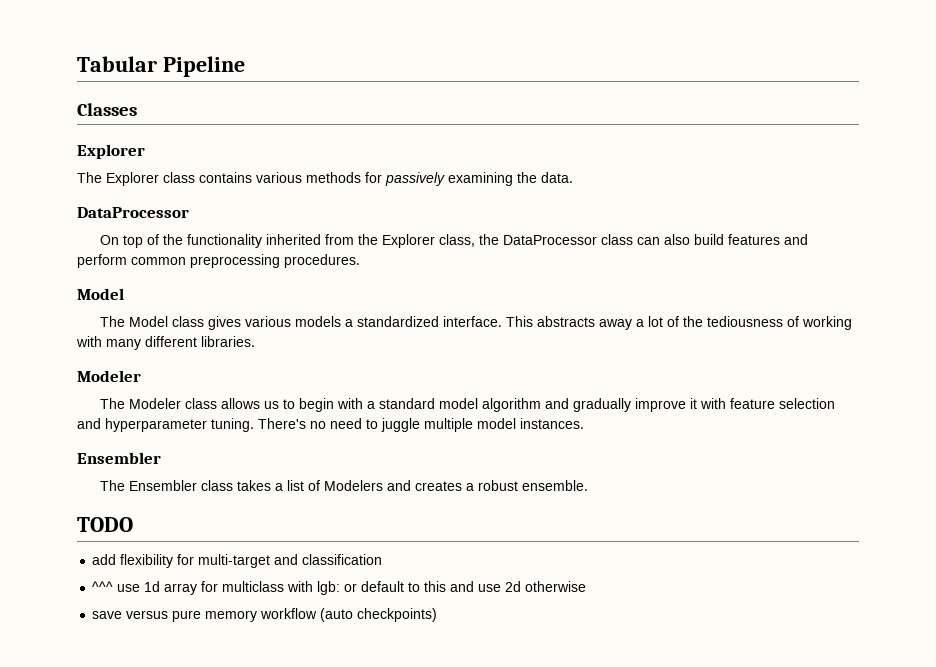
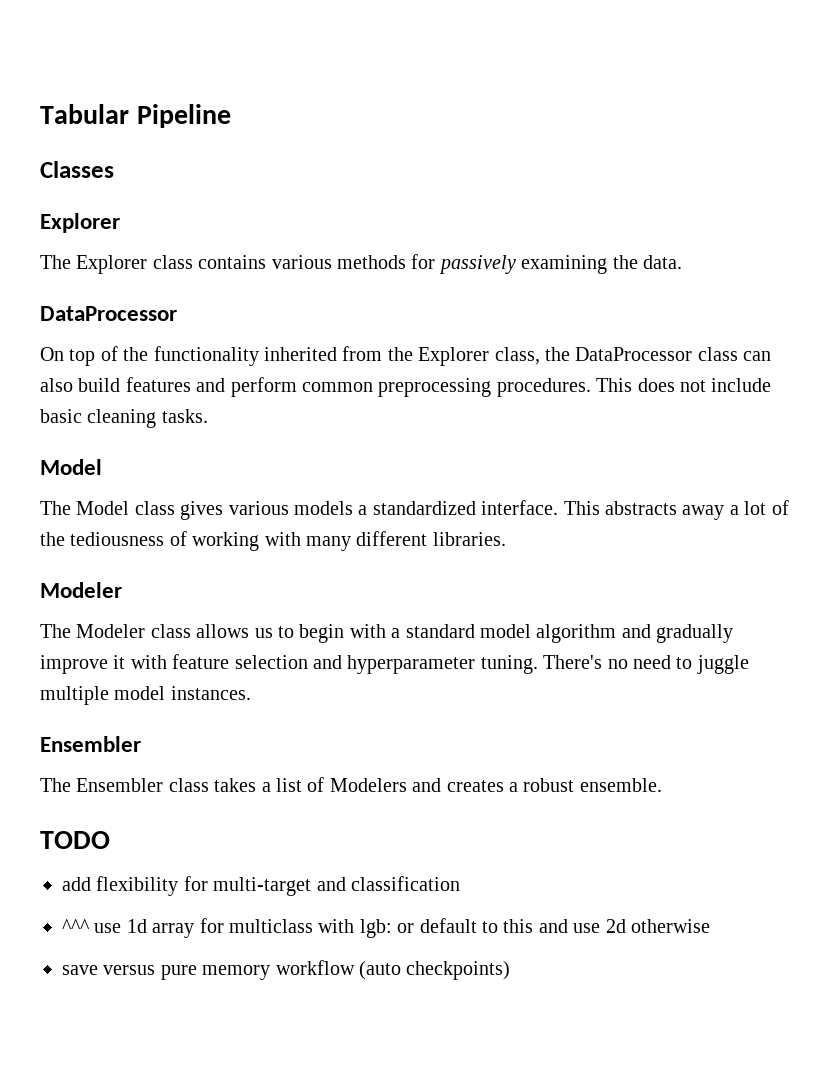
(360, 261) none -> [596,378,772,392] [40,409,208,428] This does not include basic cleaning tasks.

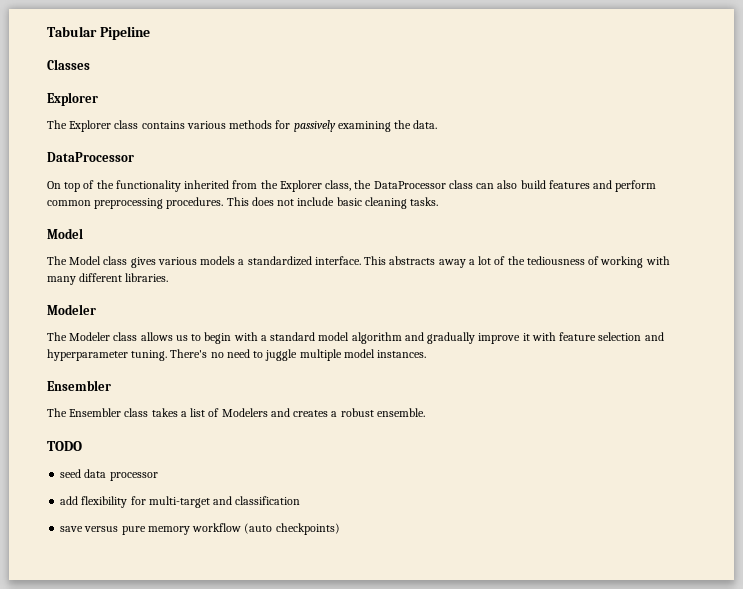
(110, 840) none -> [60,469,158,481] // seed data processor
[62,918,710,938] // ^^^ use 1d array for multiclass with lgb: or default to this and use 2d otherwise -> (301, 500) none

